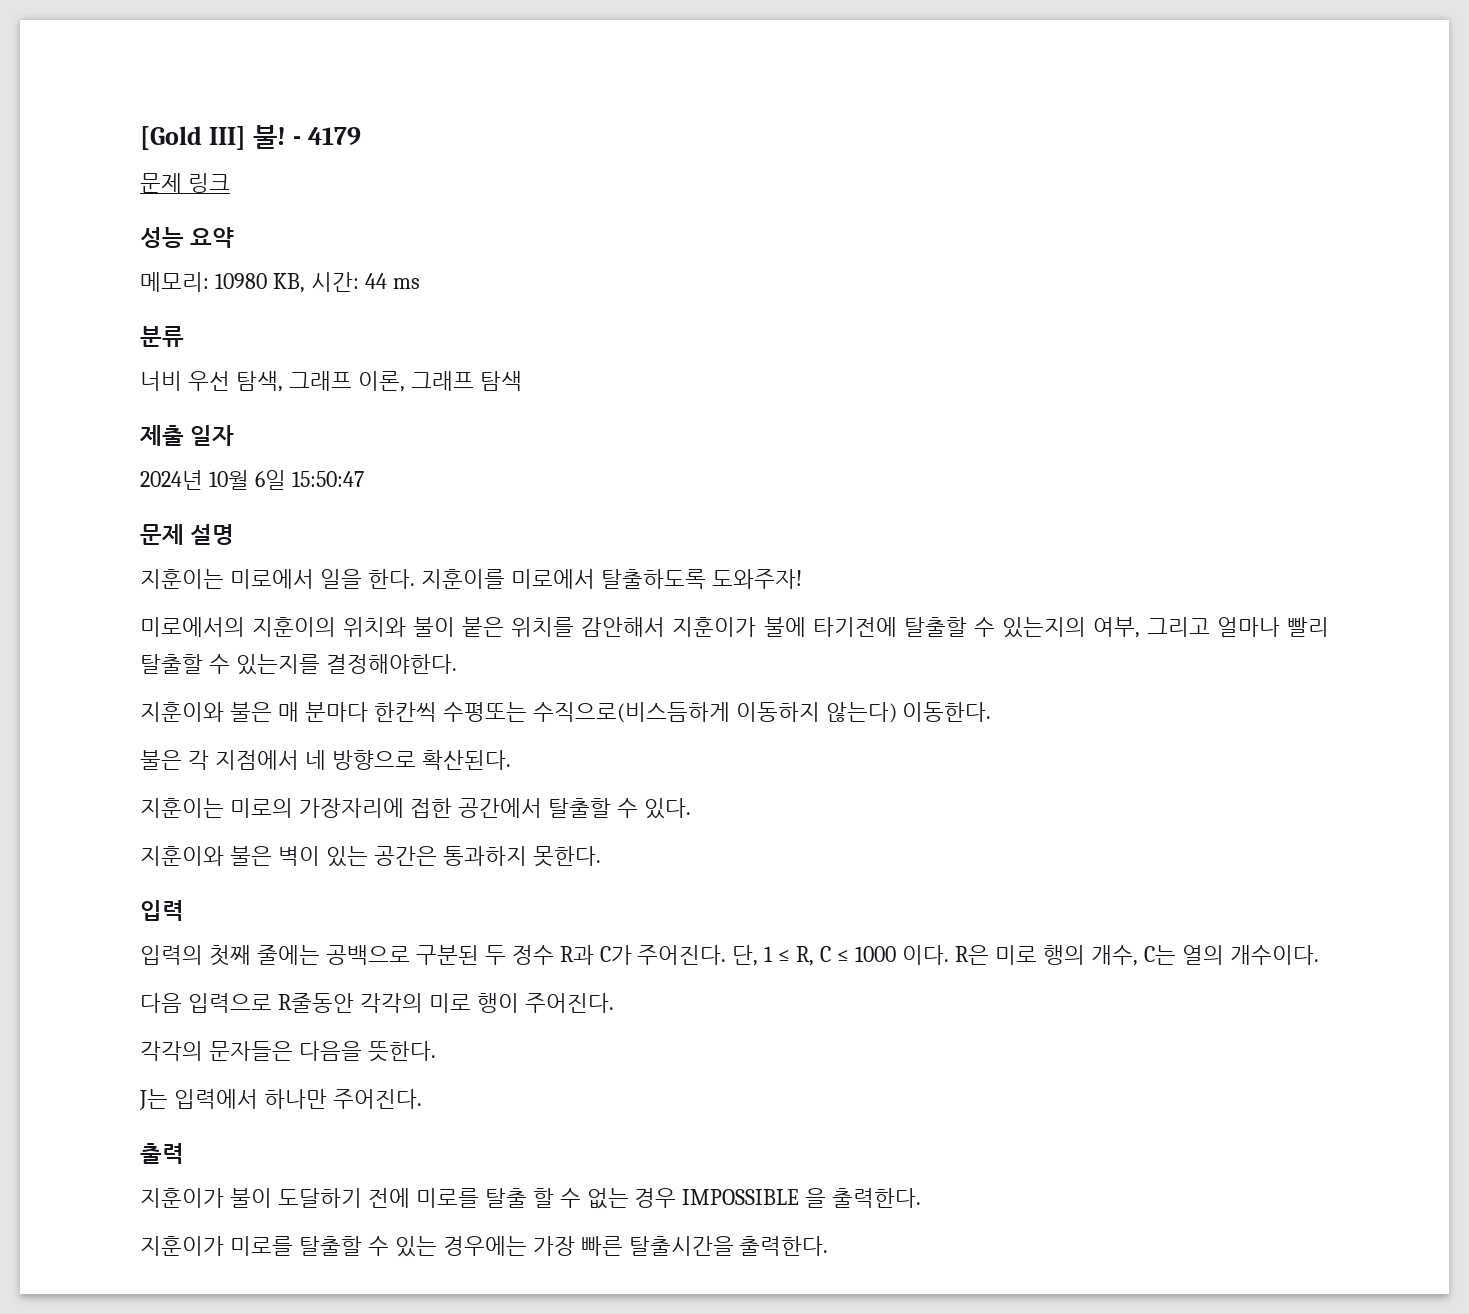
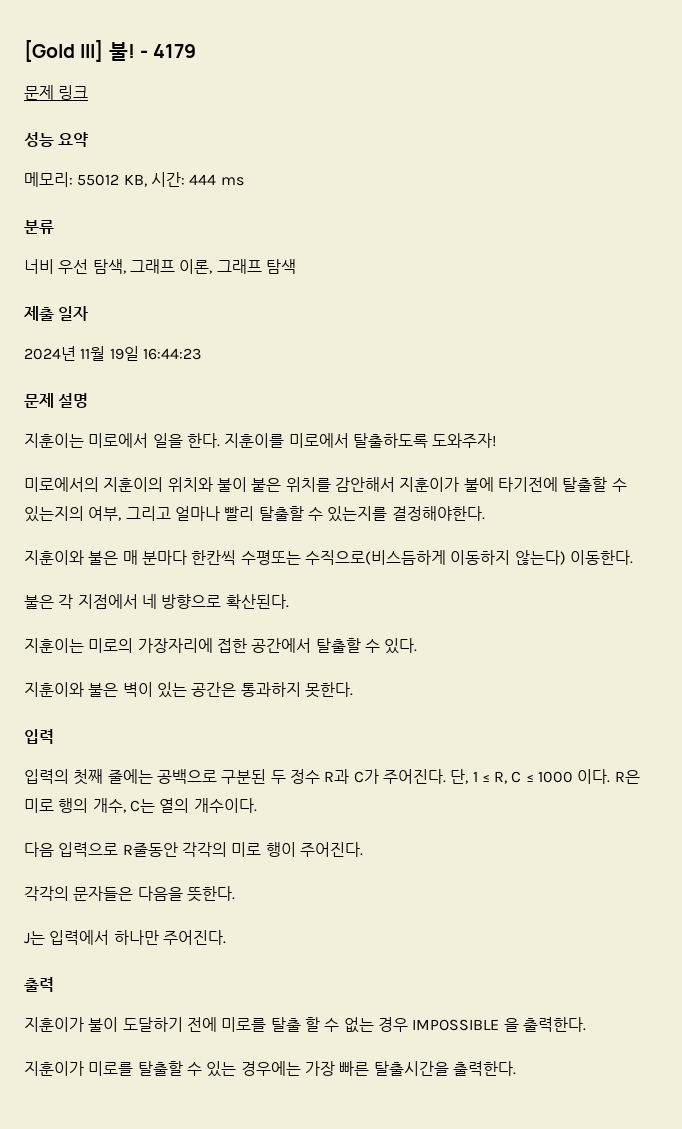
[214,273,267,289] 10980 -> [77,174,120,186] 55012
[364,273,387,289] 44 -> [189,174,217,185] 444
[208,470,364,490] 10월 6일 15:50:47 -> [80,346,201,361] 11월 19일 16:44:23

